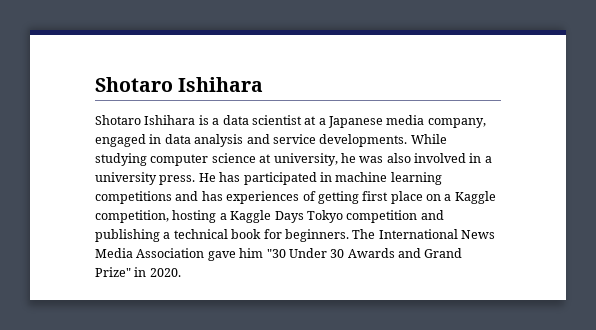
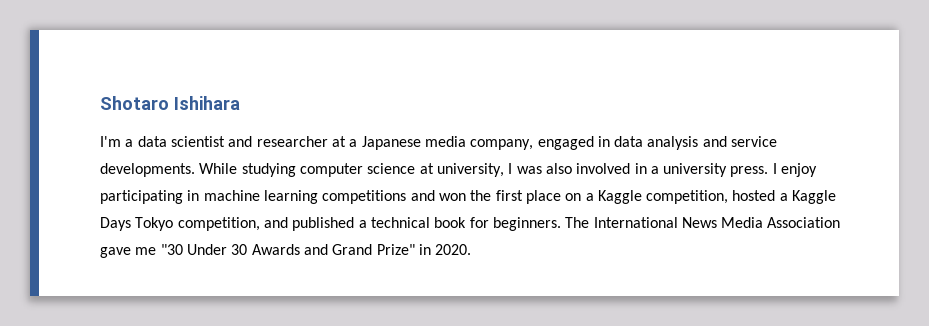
[95,115,209,125] Shotaro Ishihara is -> [100,136,121,147] I'm
(302, 120) none -> [228,136,328,147] and researcher
[340,153,356,163] he -> [508,163,513,174] I
[198,172,317,185] He has participated -> [772,163,818,177] [100,190,183,204] I enjoy participating
[201,191,359,204] has experiences of getting -> [438,190,492,201] won the
[172,210,217,223] hosting -> [732,190,776,201] hosted
[346,210,444,223] [95,229,160,242] competition and publishing -> [177,217,355,231] competition, and published
[239,248,264,258] him -> [135,247,157,255] me

